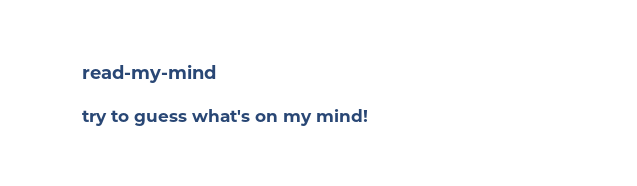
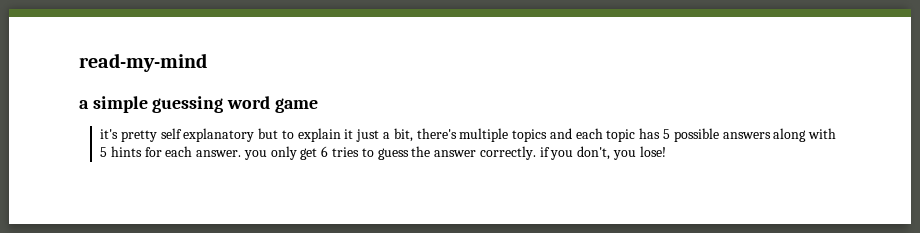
[82,109,368,126] try to guess what's on my mind! -> [79,96,318,113] [99,128,837,142] [99,146,666,160] a simple guessing word game // it's pretty self explanatory but to explain it just a bit, there's multiple topics and each topic has 5 possible answers along with 5 hints for each answer. you only get 6 tries to guess the answer correctly. if you don't, you lose!

